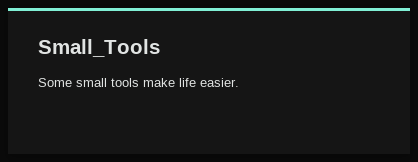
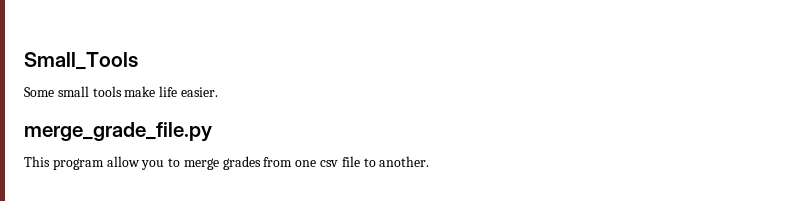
(239, 82) none -> [24,122,212,142] [24,156,430,170] // merge_grade_file.py // This program allow you to merge grades from one csv file to another.

